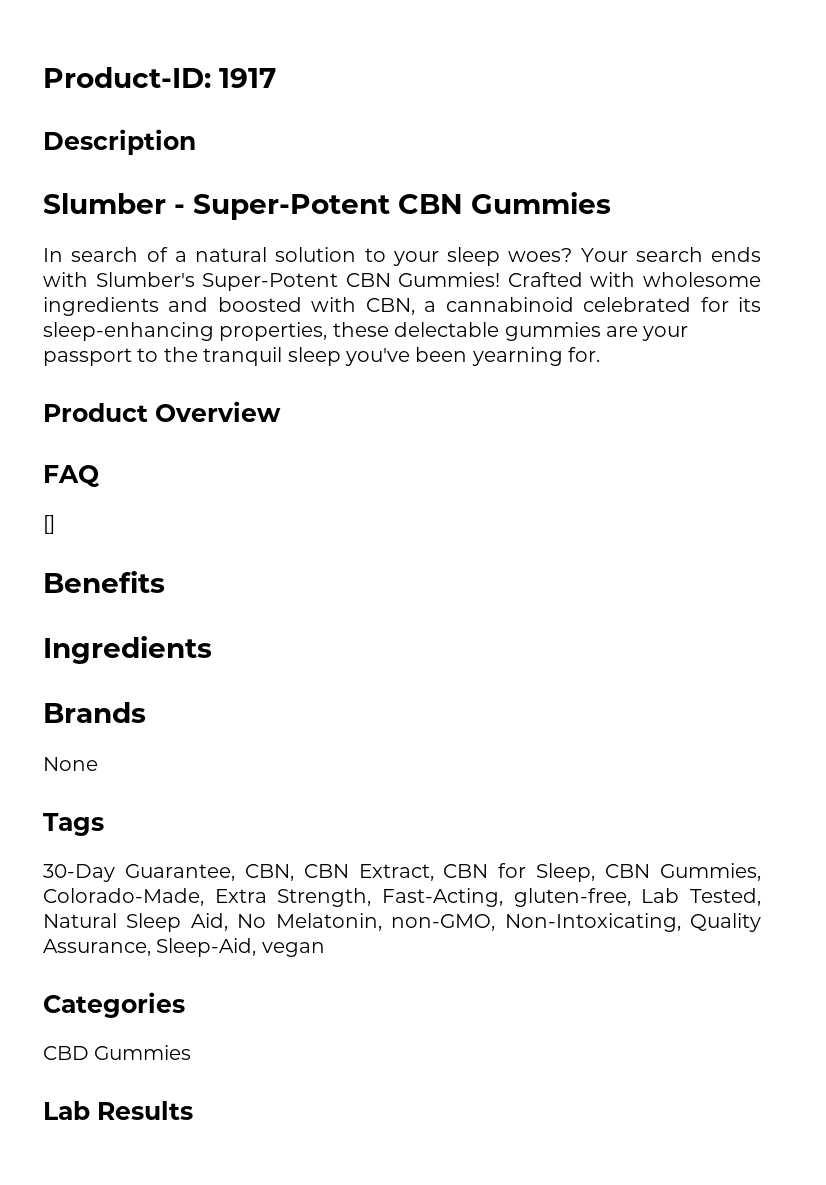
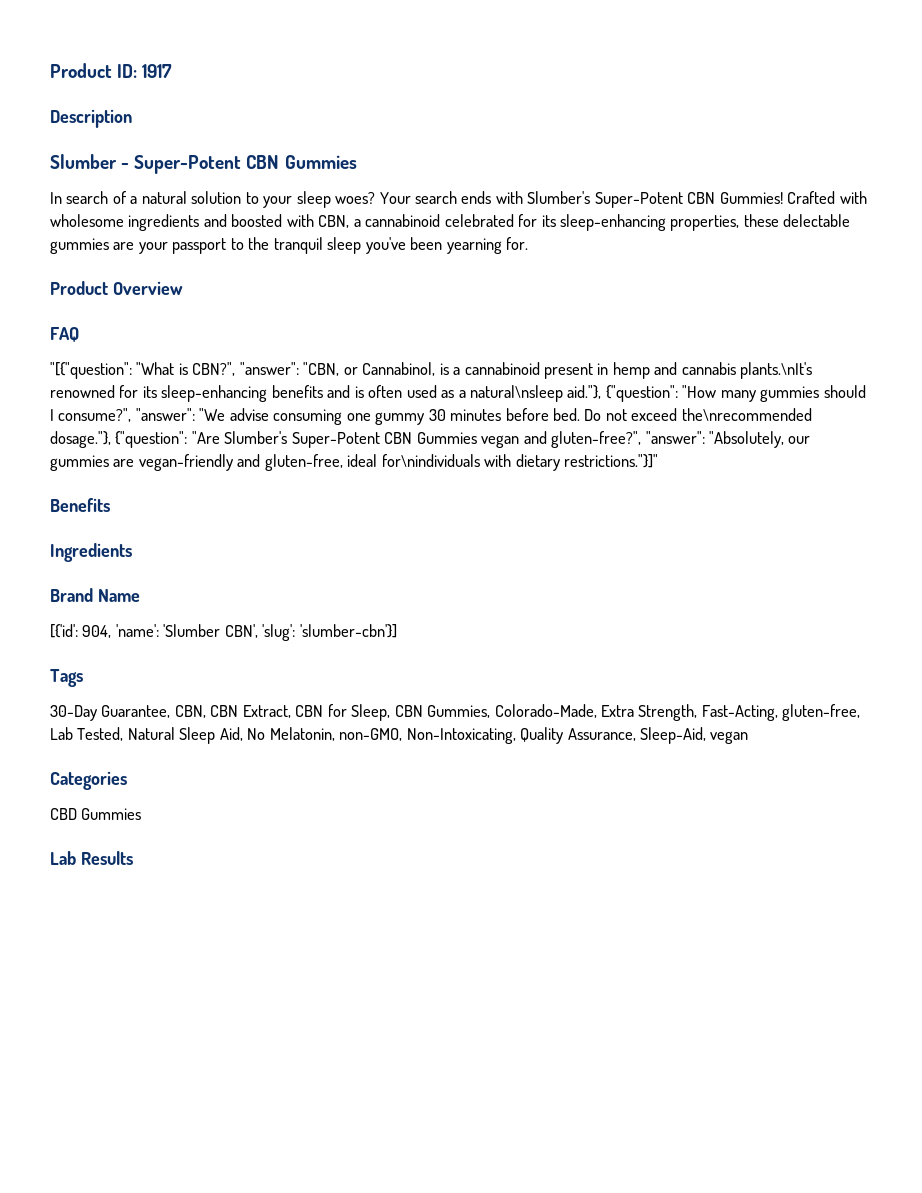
[43,67,211,88] Product-ID: -> [50,63,138,78] Product ID:
[43,515,55,534] [43,571,165,593] [43,636,212,664] [43,702,146,723] [43,757,98,771] [] // Benefits // Ingredients // Brands // None -> [50,362,813,379] [50,385,866,402] [50,408,812,425] [50,431,811,448] [50,454,659,471] [50,498,110,512] [50,543,132,562] [50,588,140,602] [50,624,397,641] "[{"question": "What is CBN?", "answer": "CBN, or Cannabinol, is a cannabinoid present in hemp and cannabis plants.\nIt's renowned for its sleep-enhancing benefits and is often used as a natural\nsleep aid."}, {"question": "How many gummies should I consume?", "answer": "We advise consuming one gummy 30 minutes before bed. Do not exceed the\nrecommended dosage."}, {"question": "Are Slumber's Super-Potent CBN Gummies vegan and gluten-free?", "answer": "Absolutely, our gummies are vegan-friendly and gluten-free, ideal for\nindividuals with dietary restrictions."}]" // Benefits // Ingredients // Brand Name // [{'id': 904, 'name': 'Slumber CBN', 'slug': 'slumber-cbn'}]

